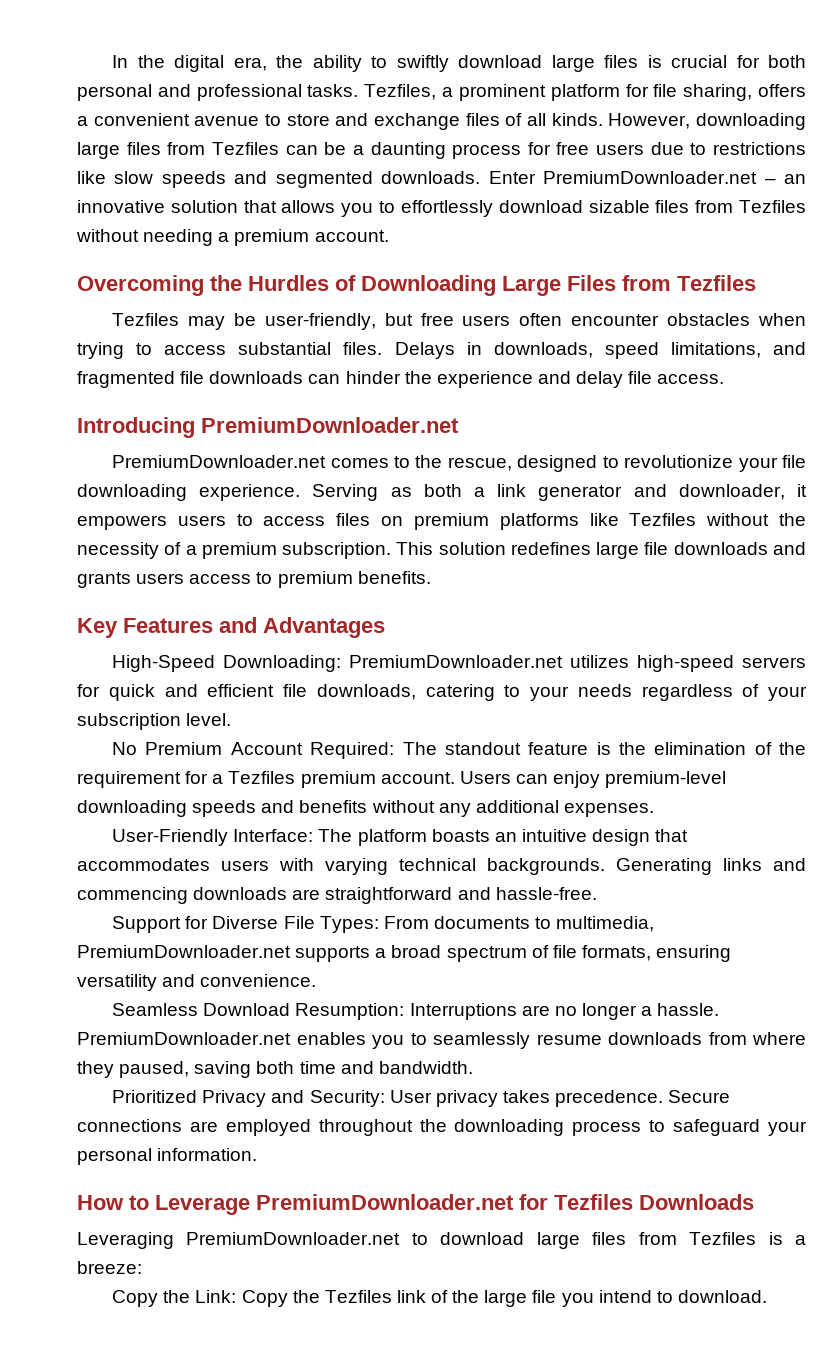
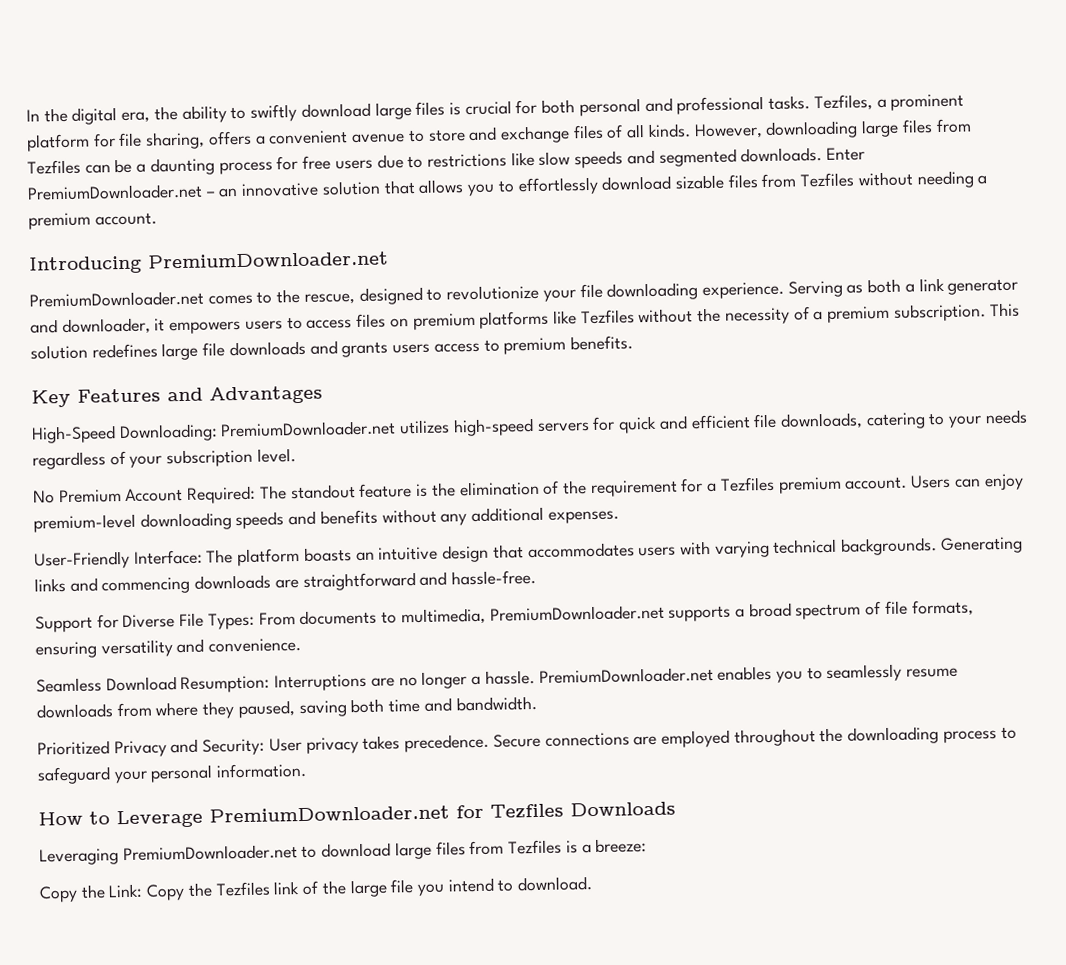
[77,275,756,296] [112,313,807,330] [77,342,807,359] [77,371,725,388] // Overcoming the Hurdles of Downloading Large Files from Tezfiles // Tezfiles may be user-friendly, but free users often encounter obstacles when trying to access substantial files. Delays in downloads, speed limitations, and fragmented file downloads can hinder the experience and delay file access. -> (157, 219) none

